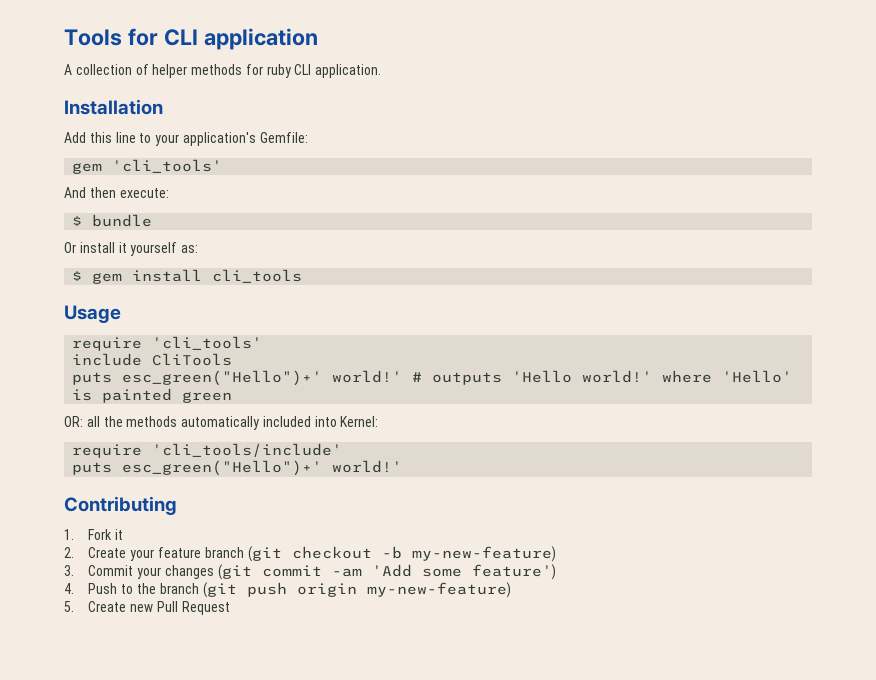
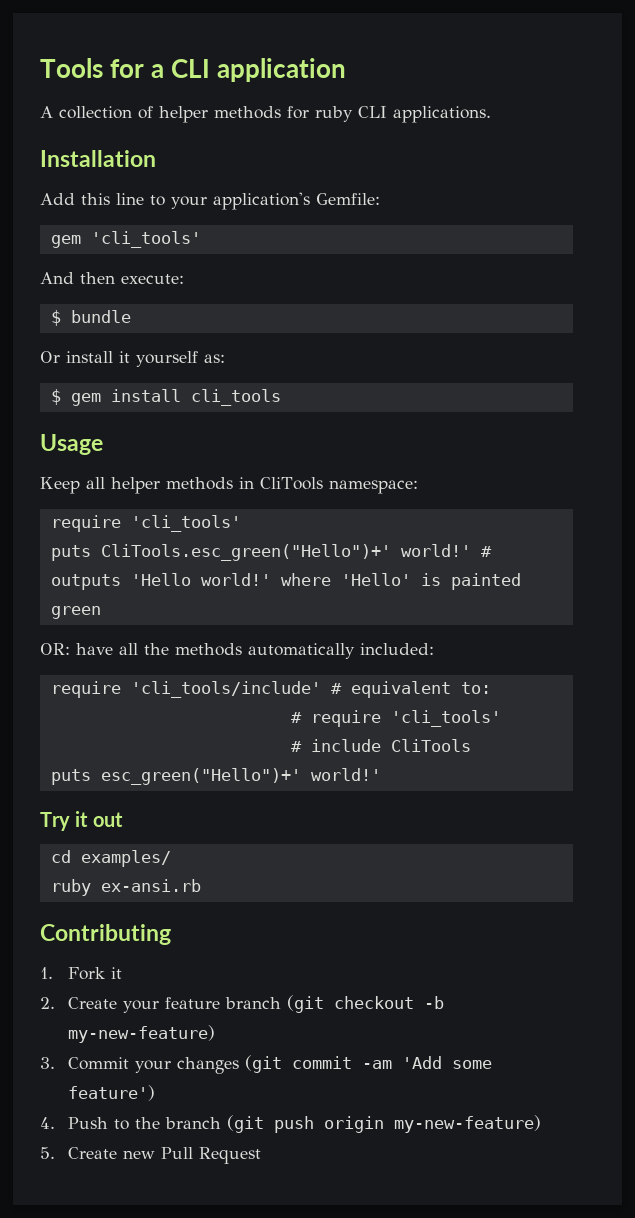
(158, 37) none -> [151,64,165,78] a
[315,64,382,78] application. -> [393,106,491,123] applications.
[72,336,263,351] [72,353,233,366] [72,370,323,386] // require 'cli_tools' // include CliTools // puts esc_green("Hello")+' -> [40,477,418,494] [50,515,241,532] [50,544,391,561] // Keep all helper methods in CliTools namespace: // require 'cli_tools' // puts CliTools.esc_green("Hello")+'
(83, 421) none -> [76,643,113,655] have
[262,416,379,427] included into Kernel: -> [360,643,434,655] included:
[72,460,403,476] // puts esc_green("Hello")+' world!' -> [330,681,491,698] [290,710,501,727] [290,739,471,752] [50,768,381,785] [40,811,123,831] [50,850,171,867] [50,879,201,896] # equivalent to: // # require 'cli_tools' // # include CliTools // puts esc_green("Hello")+' world!' // Try it out // cd examples/ // ruby ex-ansi.rb

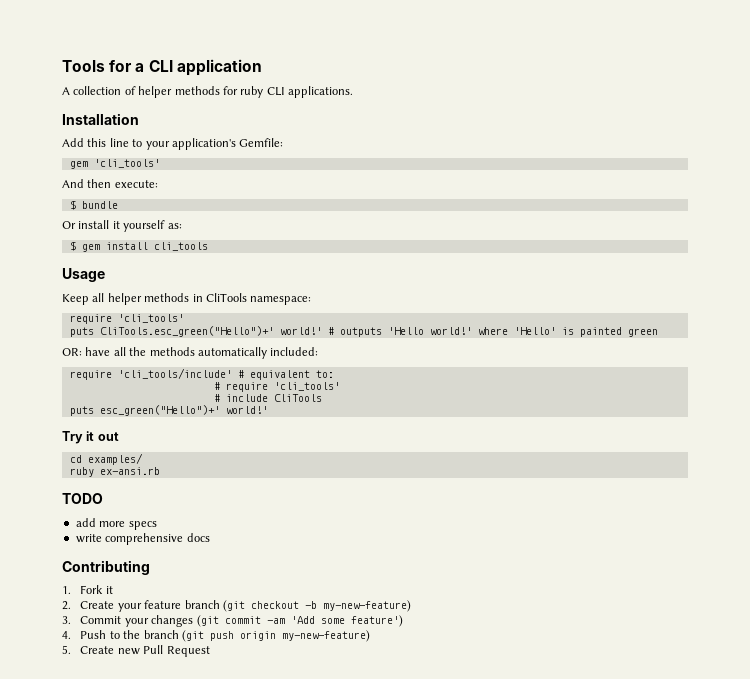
(201, 885) none -> [62,493,103,504] [75,518,157,530] [75,533,210,545] // TODO // add more specs // write comprehensive docs

